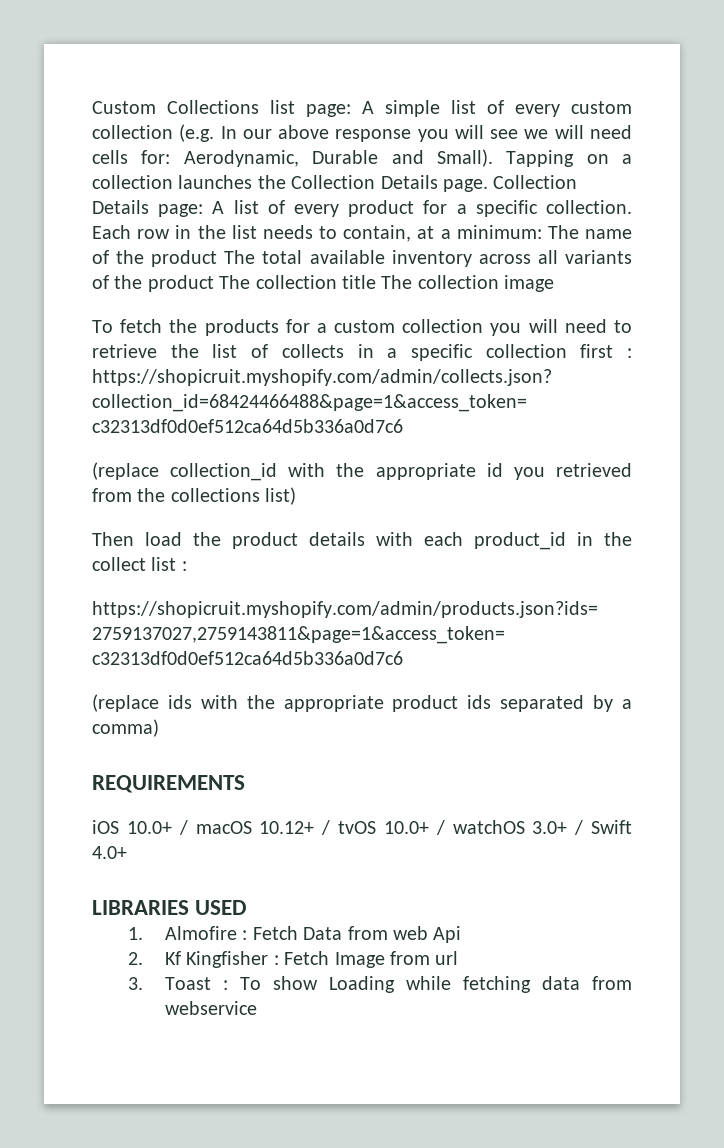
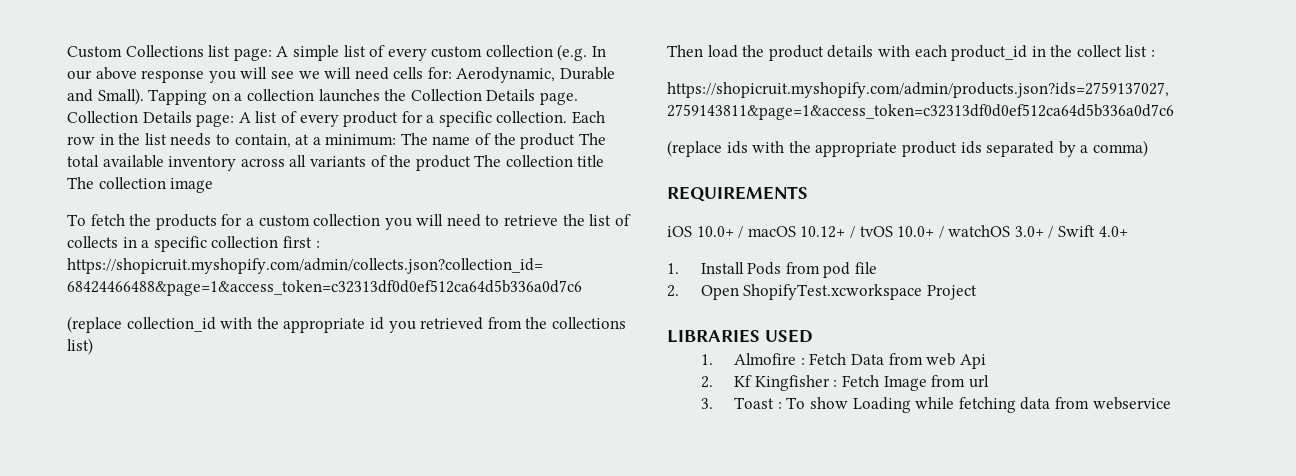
(127, 852) none -> [667,262,877,278] [667,284,977,300] // 1. Install Pods from pod file // 2. Open ShopifyTest.xcworkspace Project

